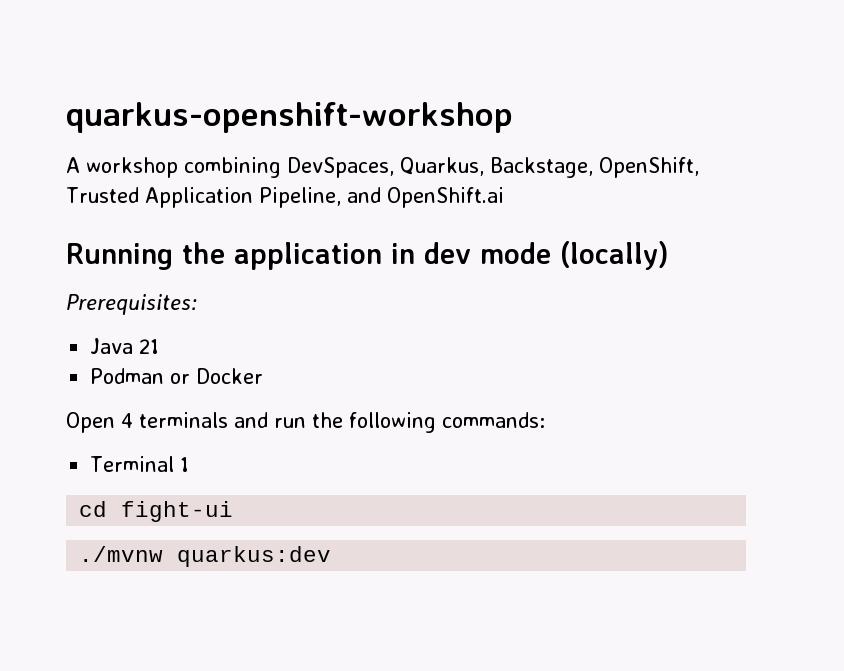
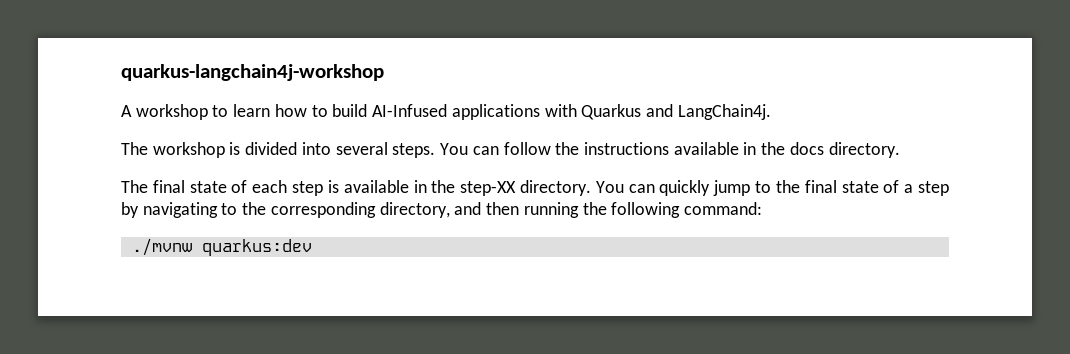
[66,102,513,133] quarkus-openshift-workshop -> [121,64,384,81] quarkus-langchain4j-workshop
[184,157,699,178] [66,187,504,208] [66,241,669,270] [66,294,197,315] [90,338,160,354] [90,368,264,384] [66,412,545,433] [90,456,190,472] [79,501,234,522] combining DevSpaces, Quarkus, Backstage, OpenShift, Trusted Application Pipeline, and OpenShift.ai // Running the application in dev mode (locally) // Prerequisites: // Java 21 // Podman or Docker // Open 4 terminals and run the following commands: // Terminal 1 // cd fight-ui -> [212,104,771,120] [121,142,900,158] [121,180,950,196] [121,202,762,218] to learn how to build AI-Infused applications with Quarkus and LangChain4j. // The workshop is divided into several steps. You can follow the instructions available in the docs directory. // The final state of each step is available in the step-XX directory. You can quickly jump to the final state of a step by navigating to the corresponding directory, and then running the following command:

